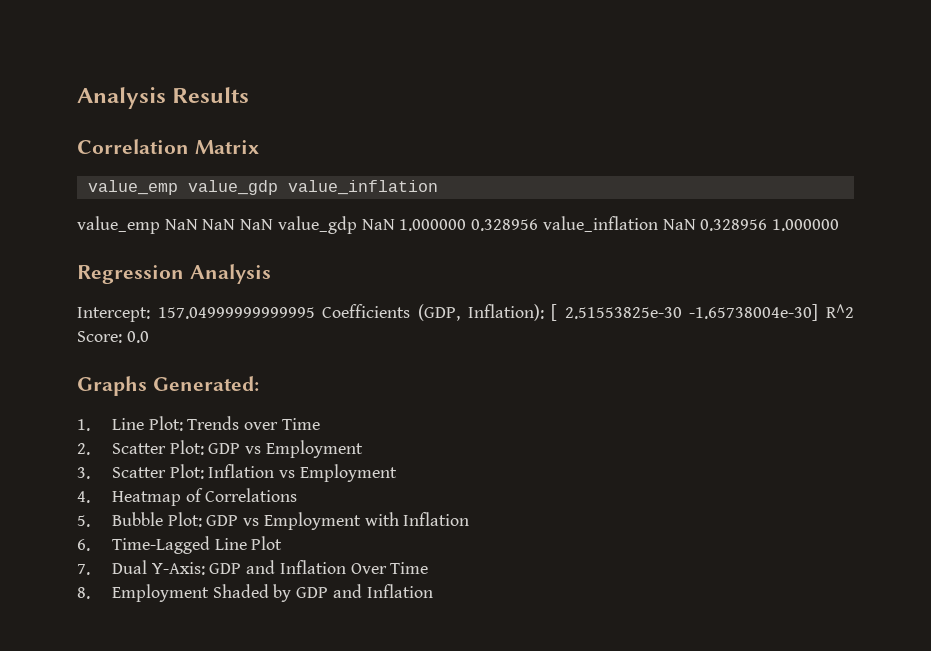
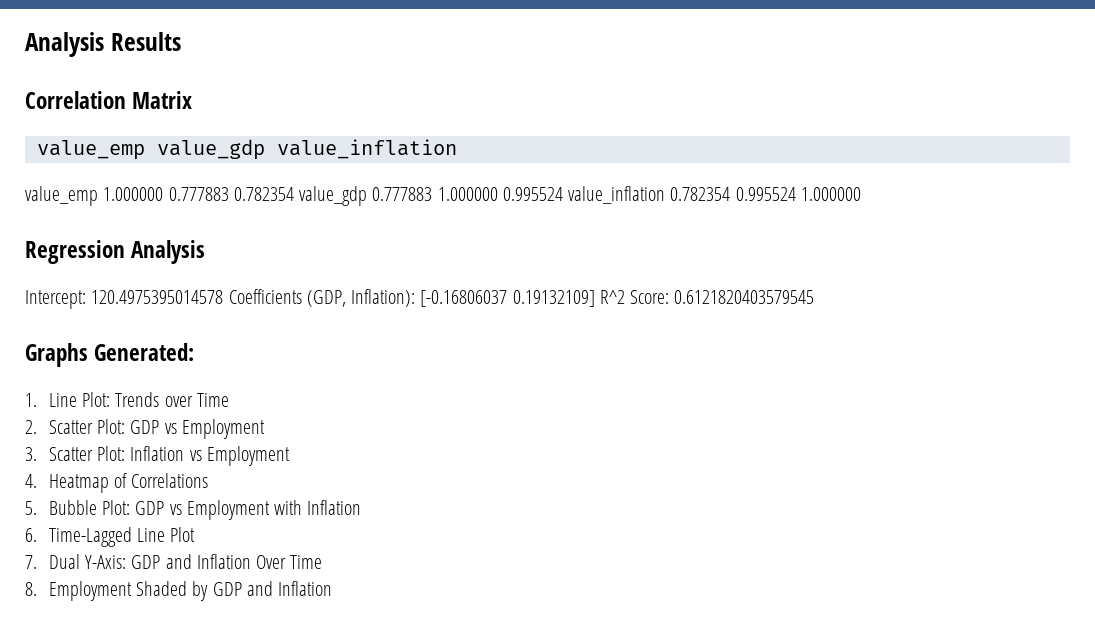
[164,216,768,234] NaN NaN NaN value_gdp NaN 1.000000 0.328956 value_inflation NaN 0.328956 -> [103,186,796,206] 1.000000 0.777883 0.782354 value_gdp 0.777883 1.000000 0.995524 value_inflation 0.782354 0.995524
[157,307,315,319] 157.04999999999995 -> [91,290,224,304] 120.4975395014578
[551,304,819,321] [ 2.51553825e-30 -1.65738004e-30] -> [420,290,595,307] [-0.16806037 0.19132109]
[126,331,149,343] 0.0 -> [674,290,815,304] 0.6121820403579545

